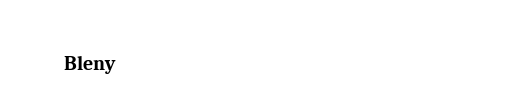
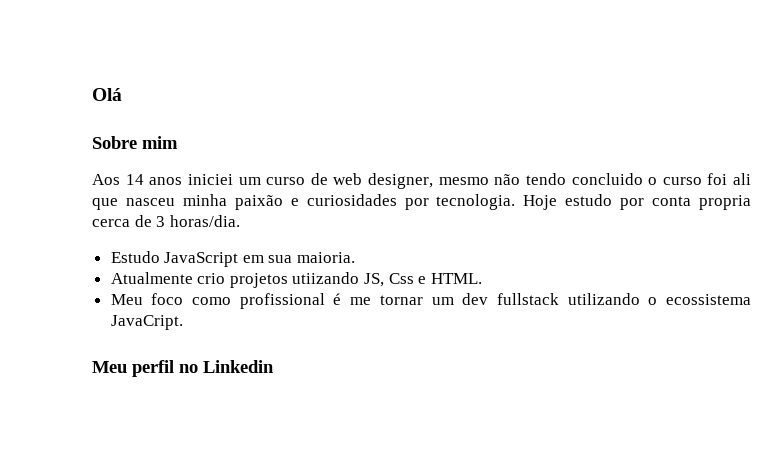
[64,55,116,74] Bleny -> [92,88,122,101] [92,136,178,149] [92,173,751,189] [92,194,751,210] [92,215,240,227] [110,251,356,267] [110,272,482,288] [110,293,751,309] [110,315,183,330] [92,360,274,377] Olá // Sobre mim // Aos 14 anos iniciei um curso de web designer, mesmo não tendo concluido o curso foi ali que nasceu minha paixão e curiosidades por tecnologia. Hoje estudo por conta propria cerca de 3 horas/dia. // Estudo JavaScript em sua maioria. // Atualmente crio projetos utiizando JS, Css e HTML. // Meu foco como profissional é me tornar um dev fullstack utilizando o ecossistema JavaCript. // Meu perfil no Linkedin

